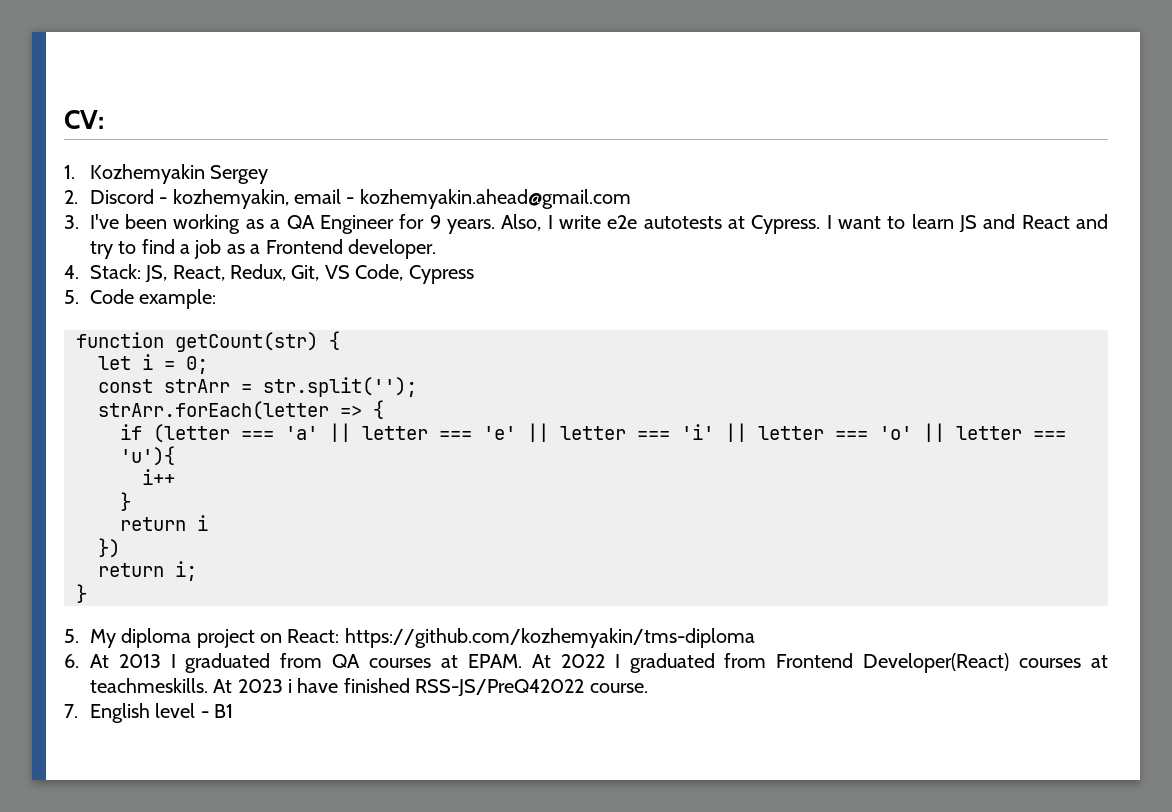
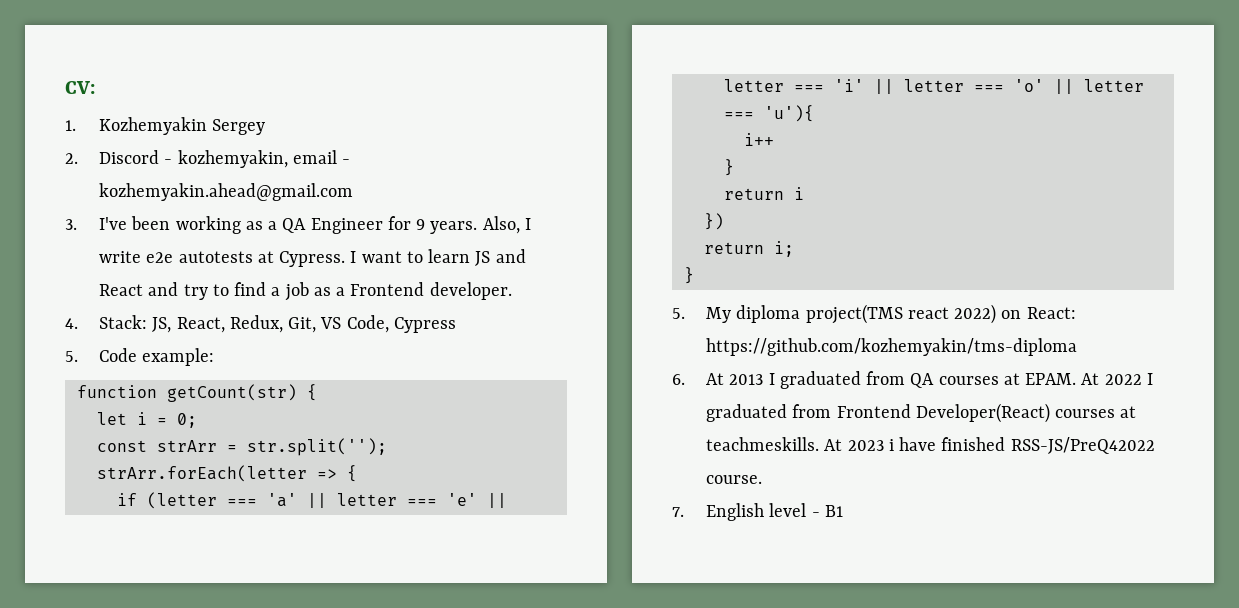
[196,629,255,648] project -> [805,304,997,324] project(TMS react 2022)

